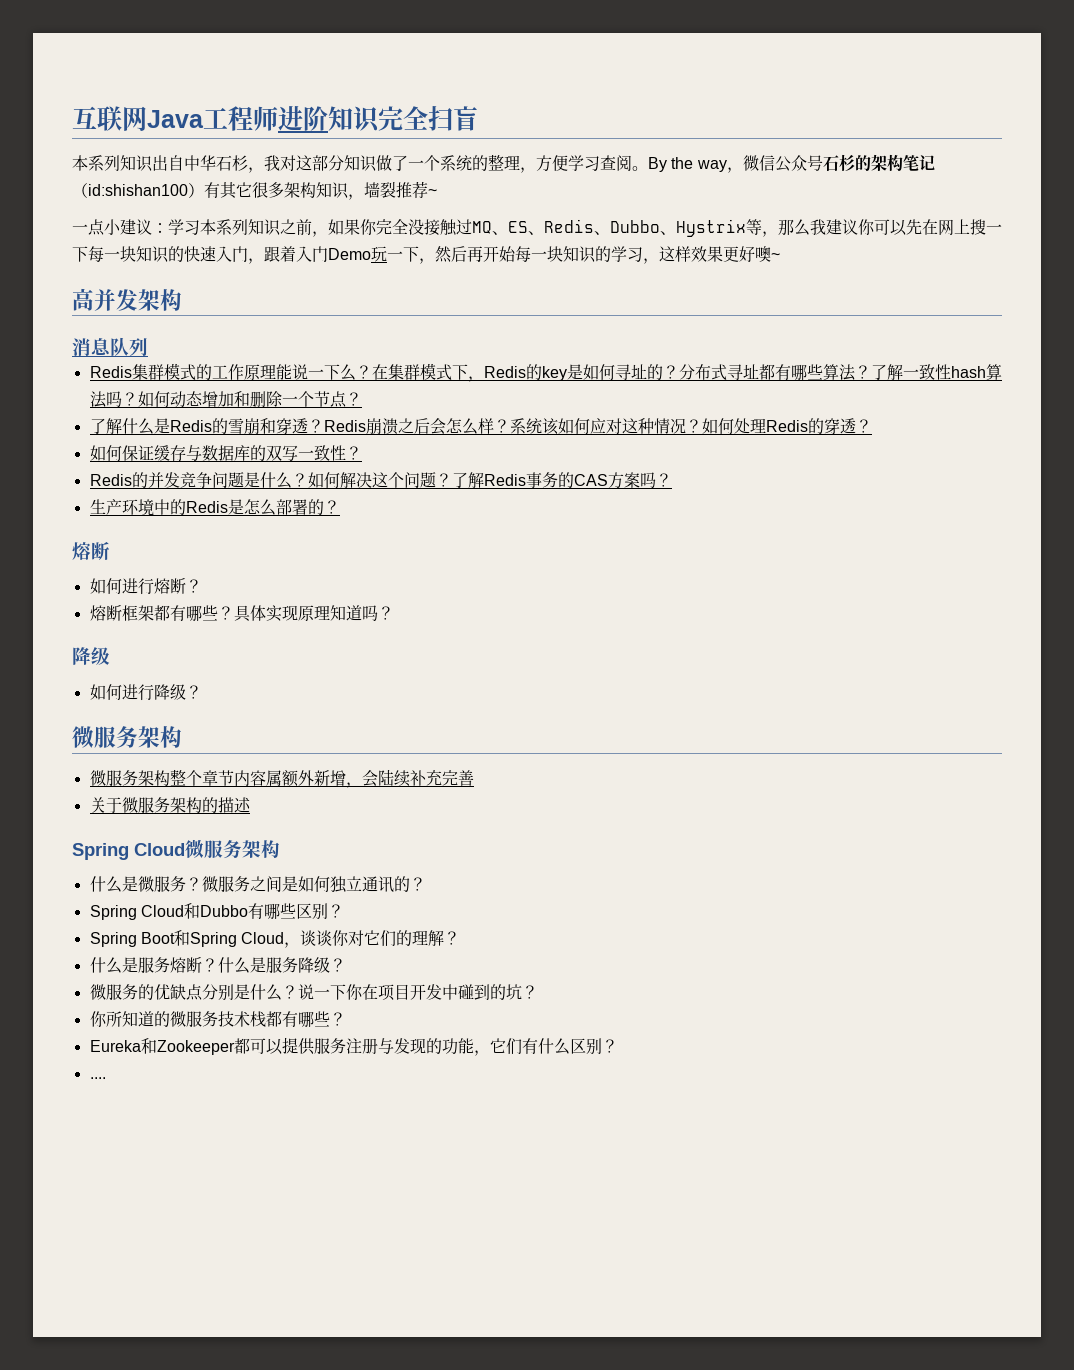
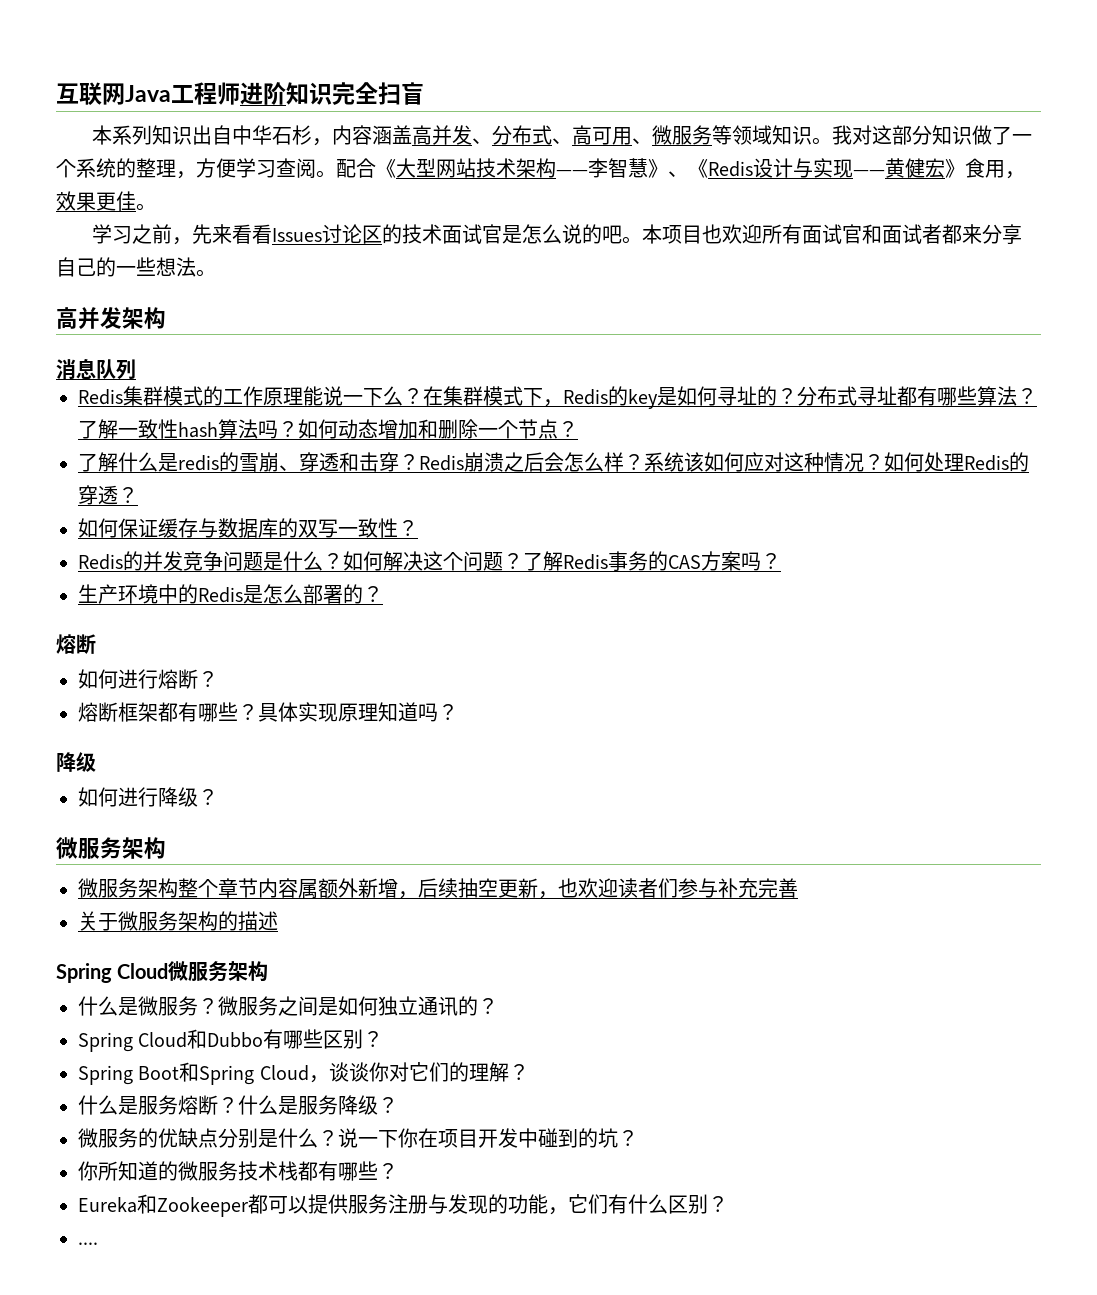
(264, 170) none -> [331,125,832,145] 内容涵盖高并发、分布式、高可用、微服务等领域知识。
[648,154,935,173] [72,181,437,200] [72,219,1002,237] [72,246,780,264] By the way，微信公众号石杉的架构笔记（id:shishan100）有其它很多架构知识，墙裂推荐~ // 一点小建议：学习本系列知识之前，如果你完全没接触过MQ、ES、Redis、Dubbo、Hystrix等，那么我建议你可以先在网上搜一下每一块知识的快速入门，跟着入门Demo玩一下，然后再开始每一块知识的学习，这样效果更好噢~ -> [336,158,1025,179] [56,191,156,211] [91,224,1022,245] [56,257,216,277] 配合《大型网站技术架构——李智慧》、《Redis设计与实现——黄健宏》食用，效果更佳。 // 学习之前，先来看看Issues讨论区的技术面试官是怎么说的吧。本项目也欢迎所有面试官和面试者都来分享自己的一些想法。
[169,418,308,434] Redis的雪崩和穿透 -> [178,452,399,472] redis的雪崩、穿透和击穿
[361,769,410,787] 会陆续 -> [418,878,718,899] 后续抽空更新，也欢迎读者们参与

